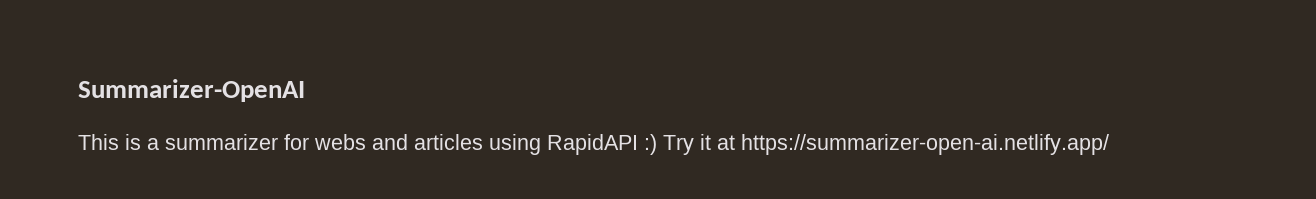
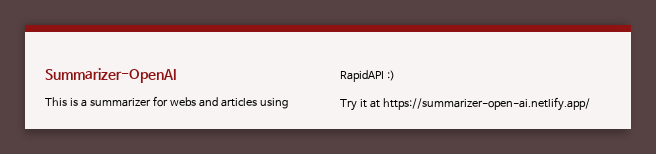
(657, 144) none -> (395, 75) //

